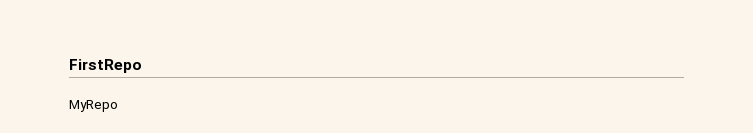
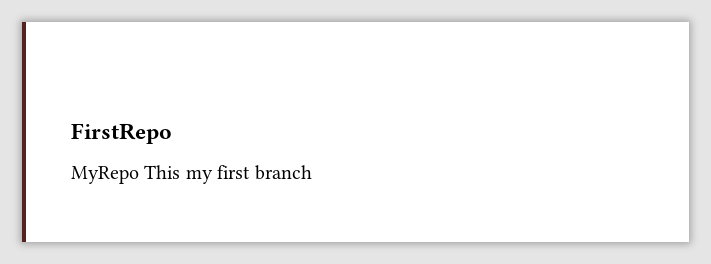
(118, 106) none -> [144,165,312,184] This my first branch

